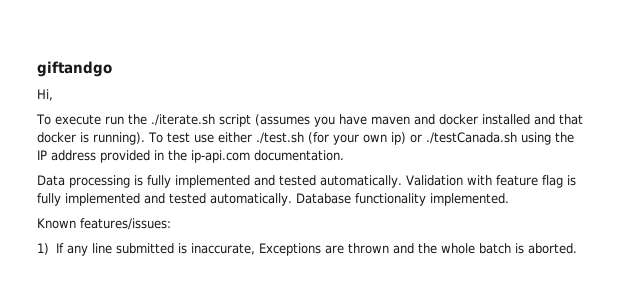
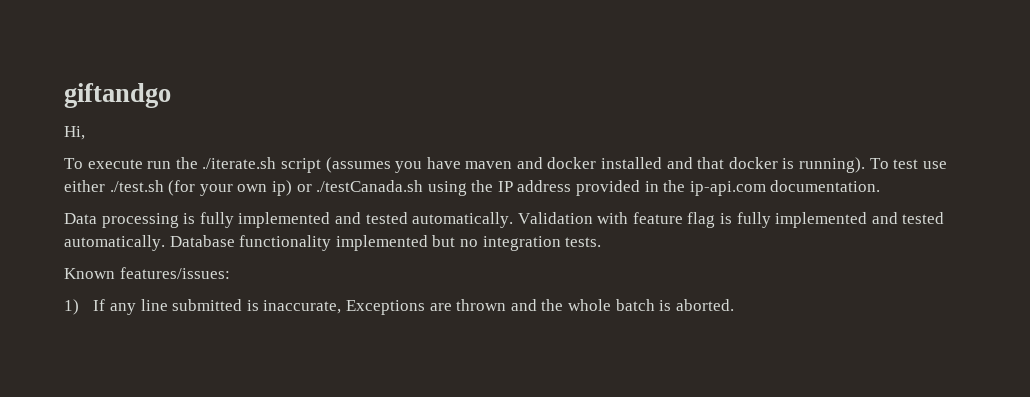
[429,193,509,206] implemented. -> [335,235,602,251] implemented but no integration tests.

